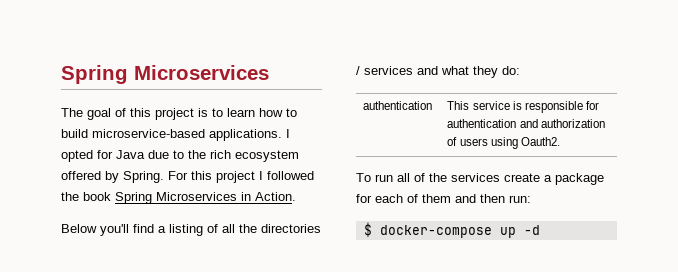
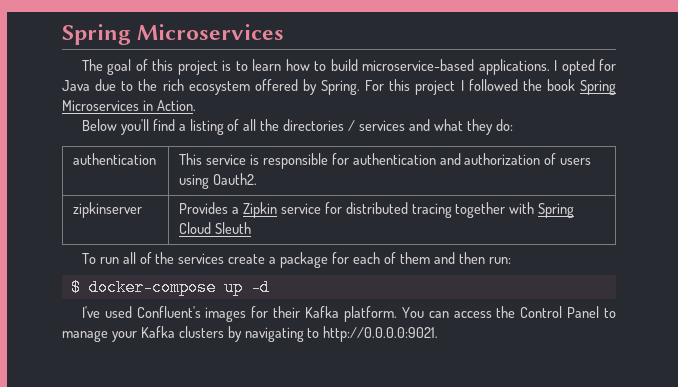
(560, 141) none -> [73,202,143,218] [179,202,575,218] [179,222,251,234] // zipkinserver | Provides a Zipkin service for distributed tracing together with Spring Cloud Sleuth
(540, 230) none -> [81,306,616,322] [62,326,439,342] // I've used Confluent's images for their Kafka platform. You can access the Control Panel to manage your Kafka clusters by navigating to http://0.0.0.0:9021.

